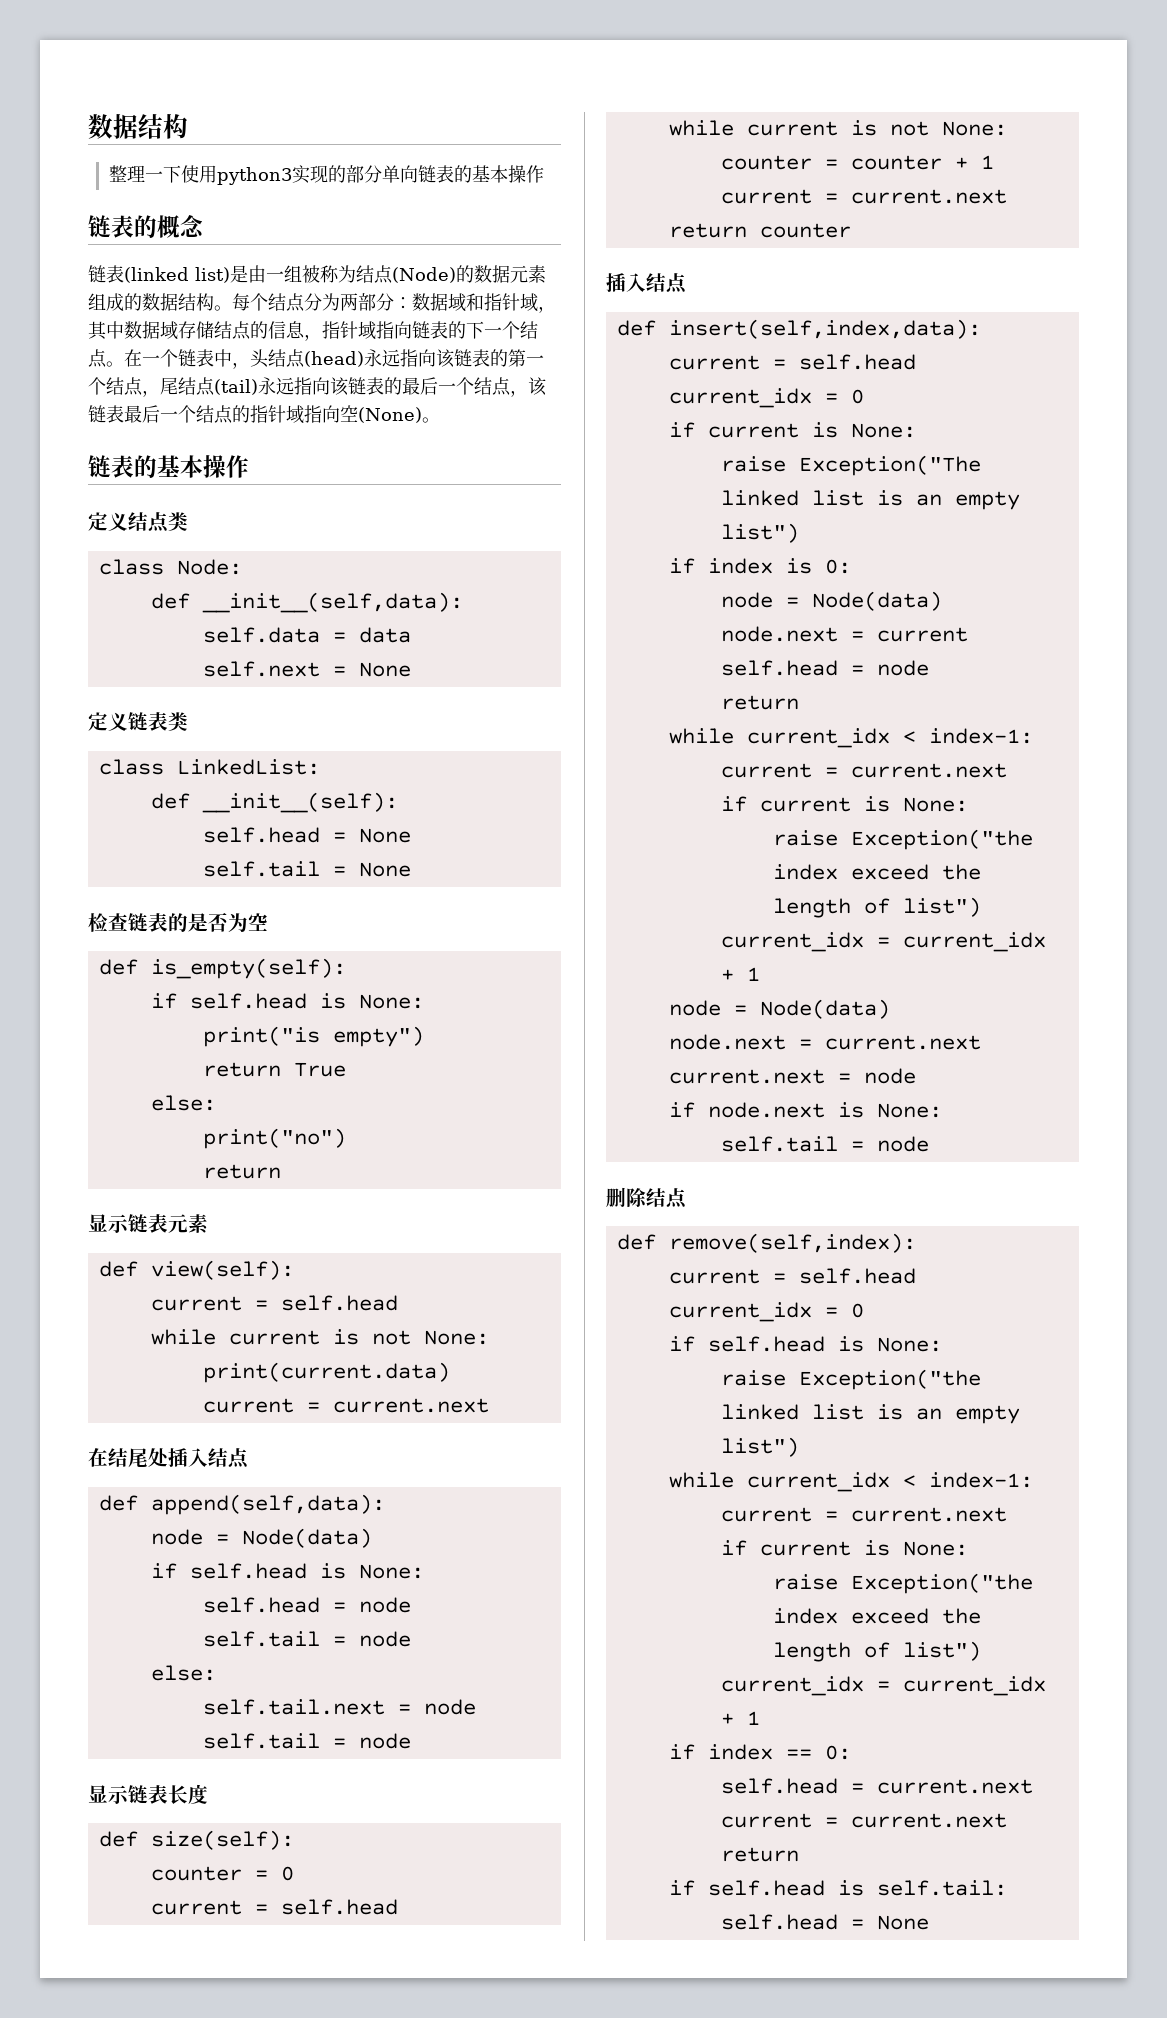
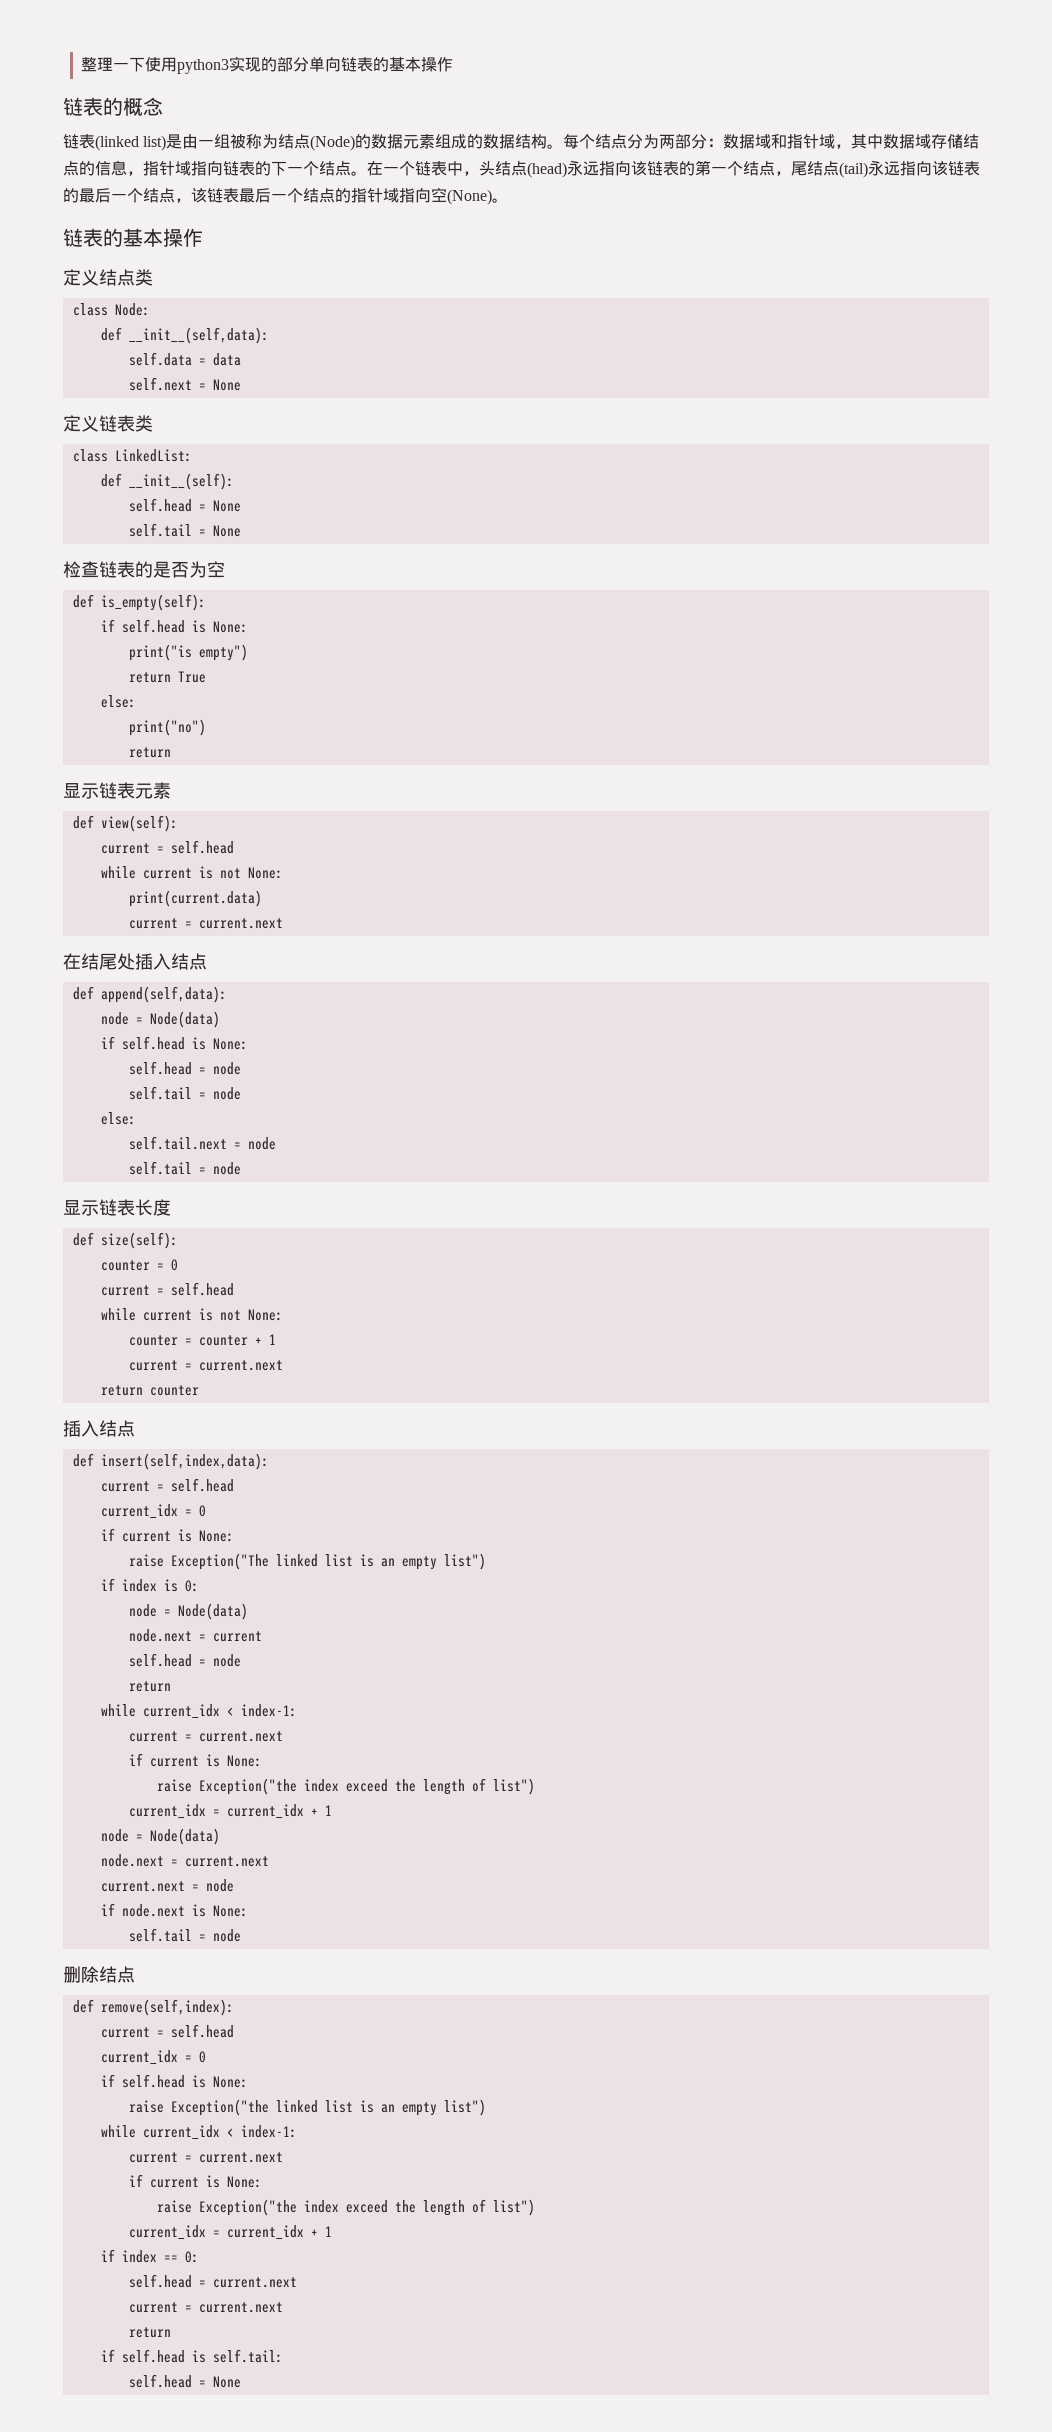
[88,113,188,139] 数据结构 // -> (81, 64) none

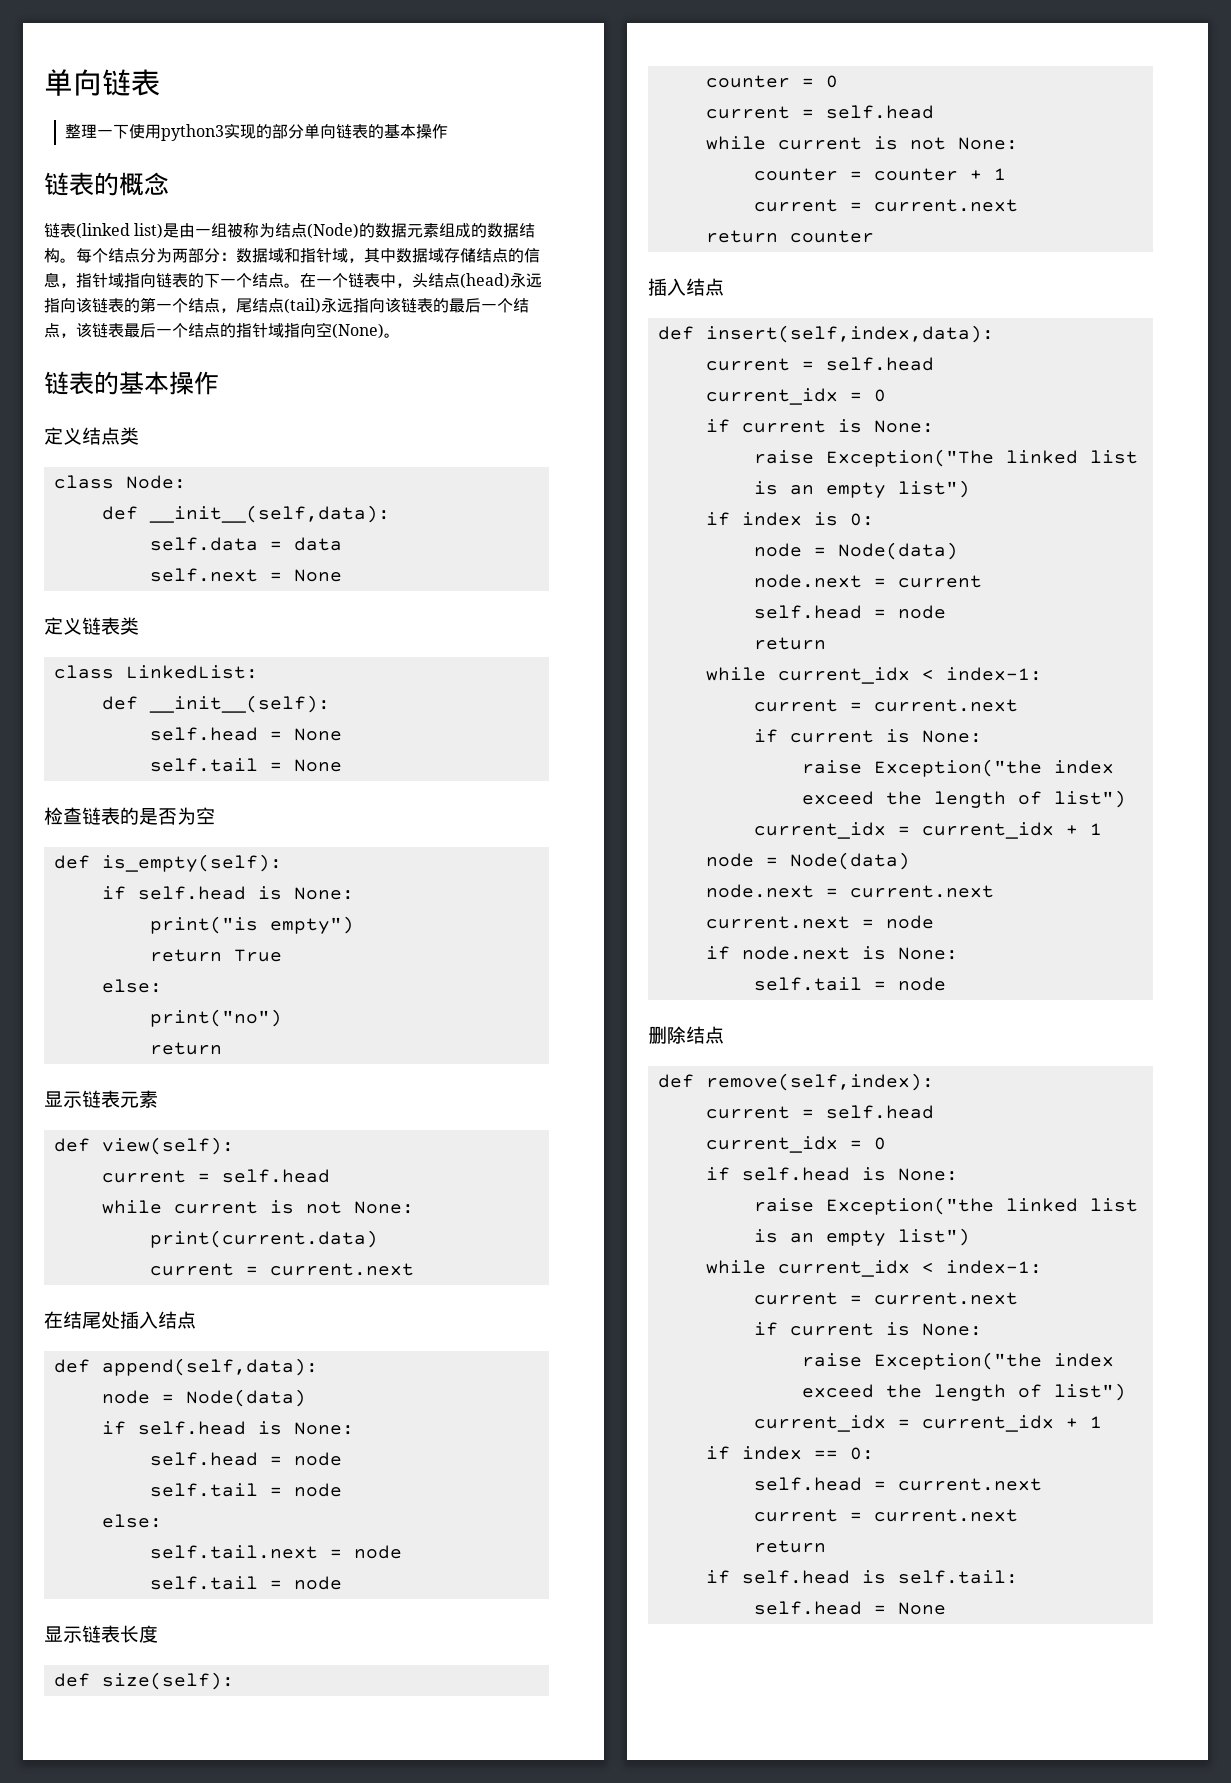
(81, 64) none -> [44,69,160,96] 单向链表 //

